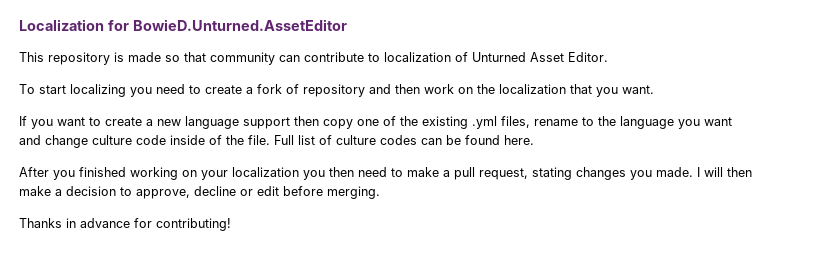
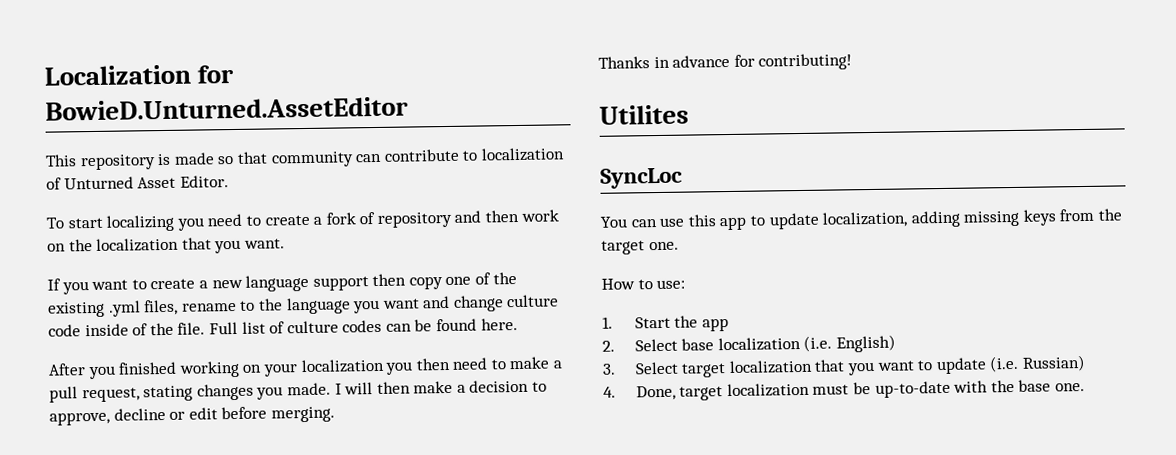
(231, 224) none -> [599,104,689,125] [600,167,683,189] [600,208,1123,231] [601,240,679,255] [601,278,686,290] [602,315,729,332] [602,334,897,353] [602,354,1087,378] [603,379,1086,401] // Utilites // SyncLoc // You can use this app to update localization, adding missing keys from the target one. // How to use: // 1. Start the app // 2. Select base localization (i.e. English) // 3. Select target localization that you want to update (i.e. Russian) // 4. Done, target localization must be up-to-date with the base one.

